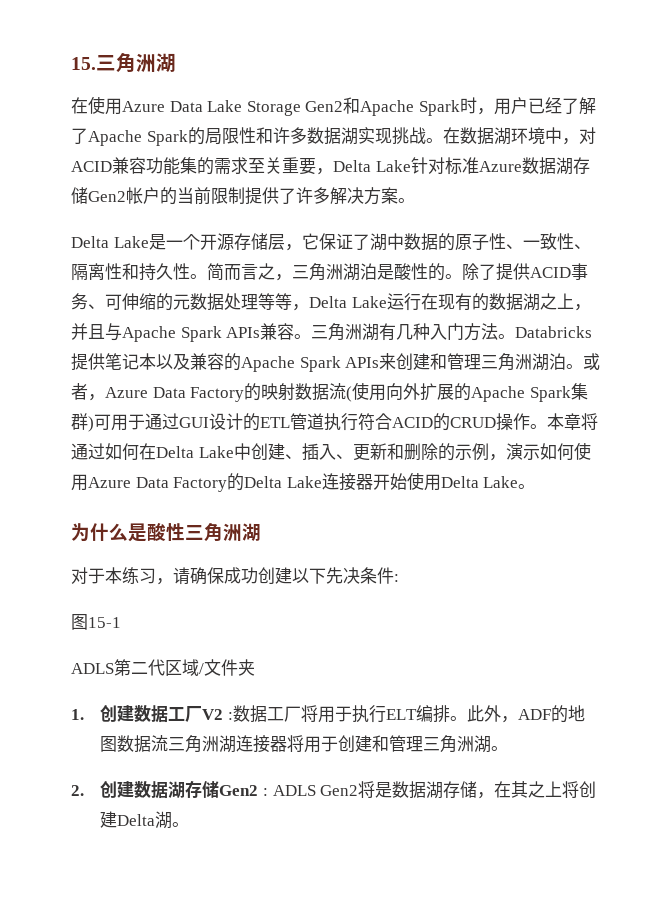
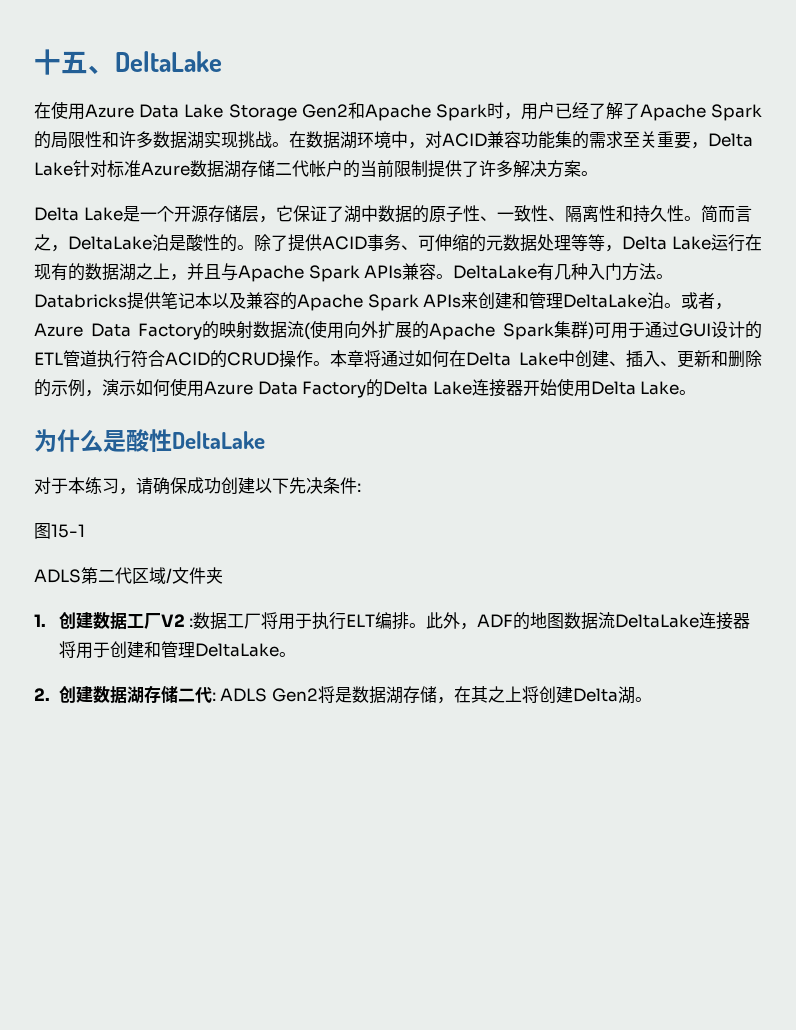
[71,52,176,73] 15.三角洲湖 -> [34,49,222,75] 十五、DeltaLake
[88,191,126,202] Gen2 -> [275,160,309,177] 二代
[292,263,360,281] 三角洲湖 -> [68,236,152,250] DeltaLake
[311,323,380,341] 三角洲湖 -> [453,265,538,279] DeltaLake
[481,353,550,371] 三角洲湖 -> [563,294,648,308] DeltaLake
[185,523,261,542] 三角洲湖 -> [172,431,265,449] DeltaLake
[168,735,237,753] 三角洲湖 -> [615,614,700,628] DeltaLake
[423,735,492,753] 三角洲湖 -> [194,643,279,657] DeltaLake
[219,785,259,796] Gen2 -> [177,687,212,703] 二代

